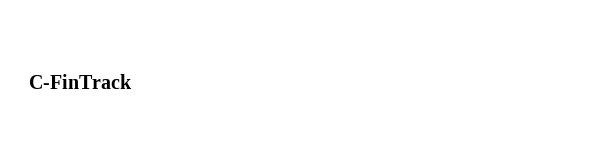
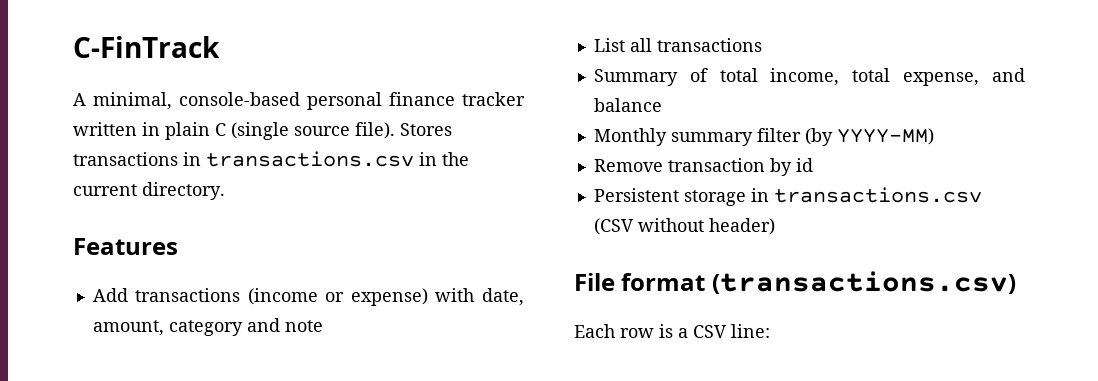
(132, 81) none -> [73,92,525,110] [73,122,452,140] [73,151,469,167] [73,182,225,200] [73,238,178,255] [92,288,524,306] [92,318,323,336] [593,38,762,52] [593,68,1025,86] [593,98,662,112] [593,128,934,146] [593,158,813,176] [593,187,982,206] [593,218,775,235] [574,271,1016,294] [574,324,770,338] // A minimal, console-based personal finance tracker written in plain C (single source file). Stores transactions in transactions.csv in the current directory. // Features // Add transactions (income or expense) with date, amount, category and note // List all transactions // Summary of total income, total expense, and balance // Monthly summary filter (by YYYY-MM) // Remove transaction by id // Persistent storage in transactions.csv (CSV without header) // File format (transactions.csv) // Each row is a CSV line:

